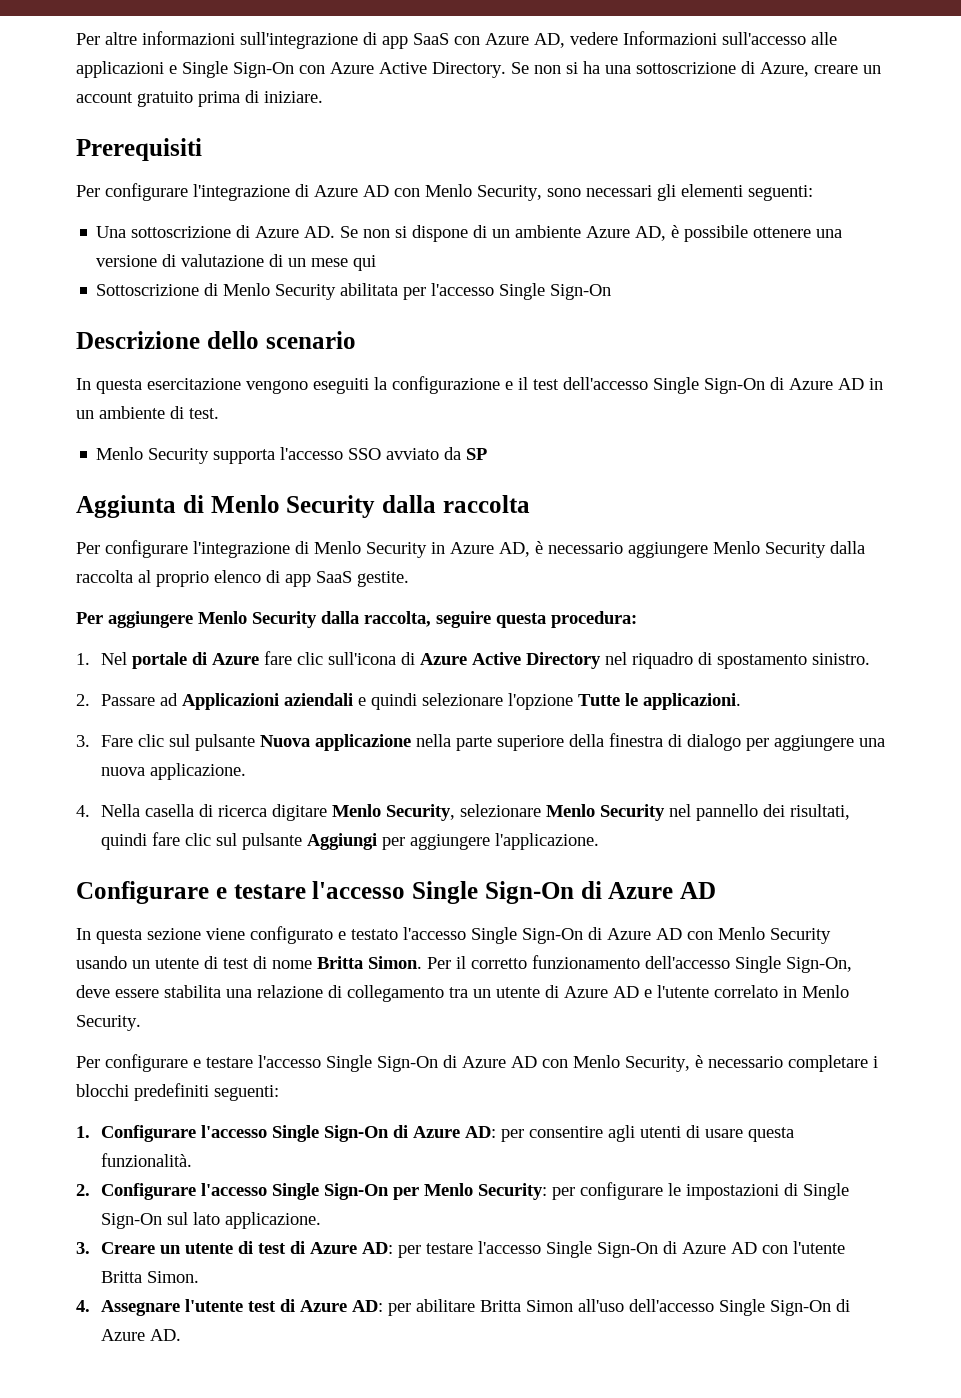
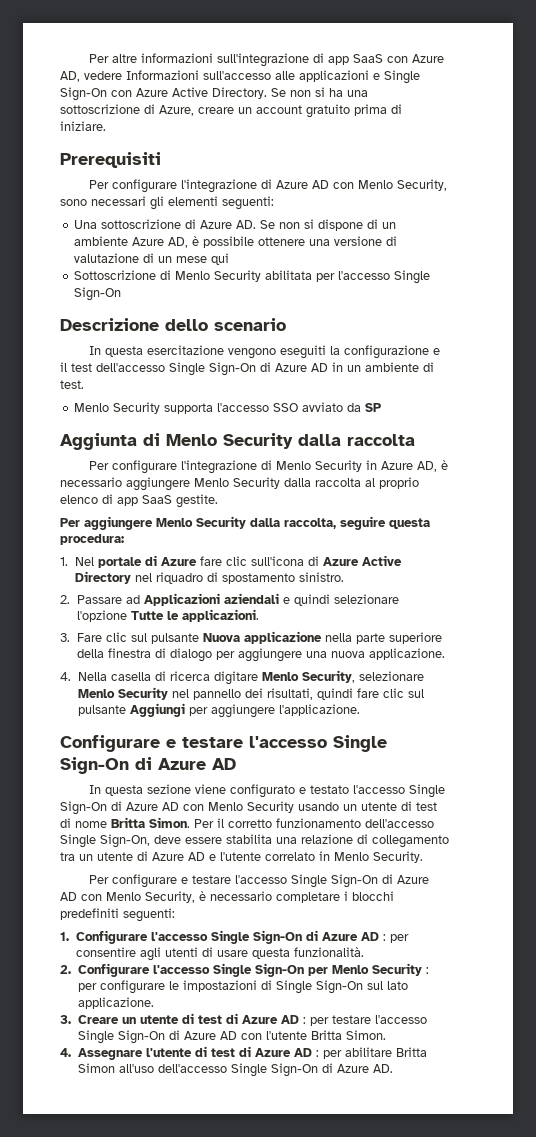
[464,1126,496,1138] AD: -> [360,932,386,941] AD :
[477,1183,547,1200] Security: -> [371,963,429,976] Security :
[361,1242,393,1254] AD: -> [280,1015,306,1024] AD :
[247,1299,383,1312] test di Azure AD: -> [194,1046,319,1057] di test di Azure AD :

